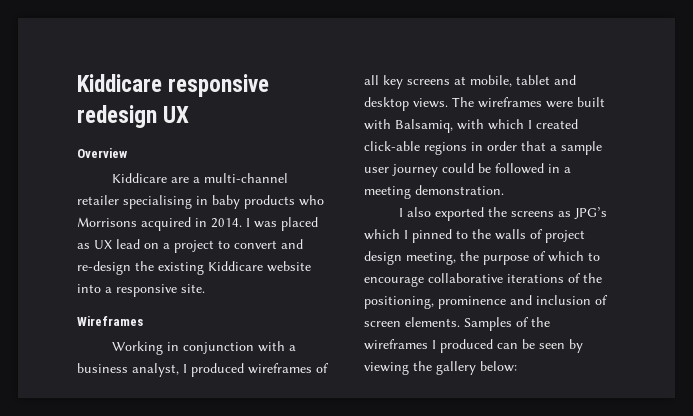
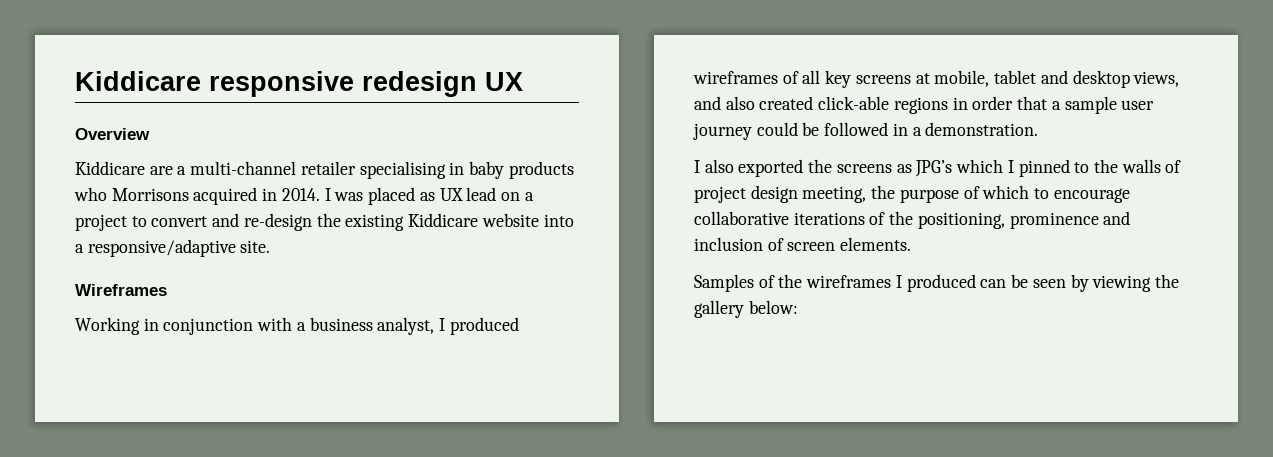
[116,284,177,297] responsive -> [87,239,236,257] responsive/adaptive
[413,97,605,108] [364,119,532,133] views. The wireframes were built with Balsamiq, with which I -> [1133,71,1180,87] [694,96,755,110] views, and also
[364,186,411,199] meeting -> (922, 131) none
(460, 322) none -> (912, 244) //

